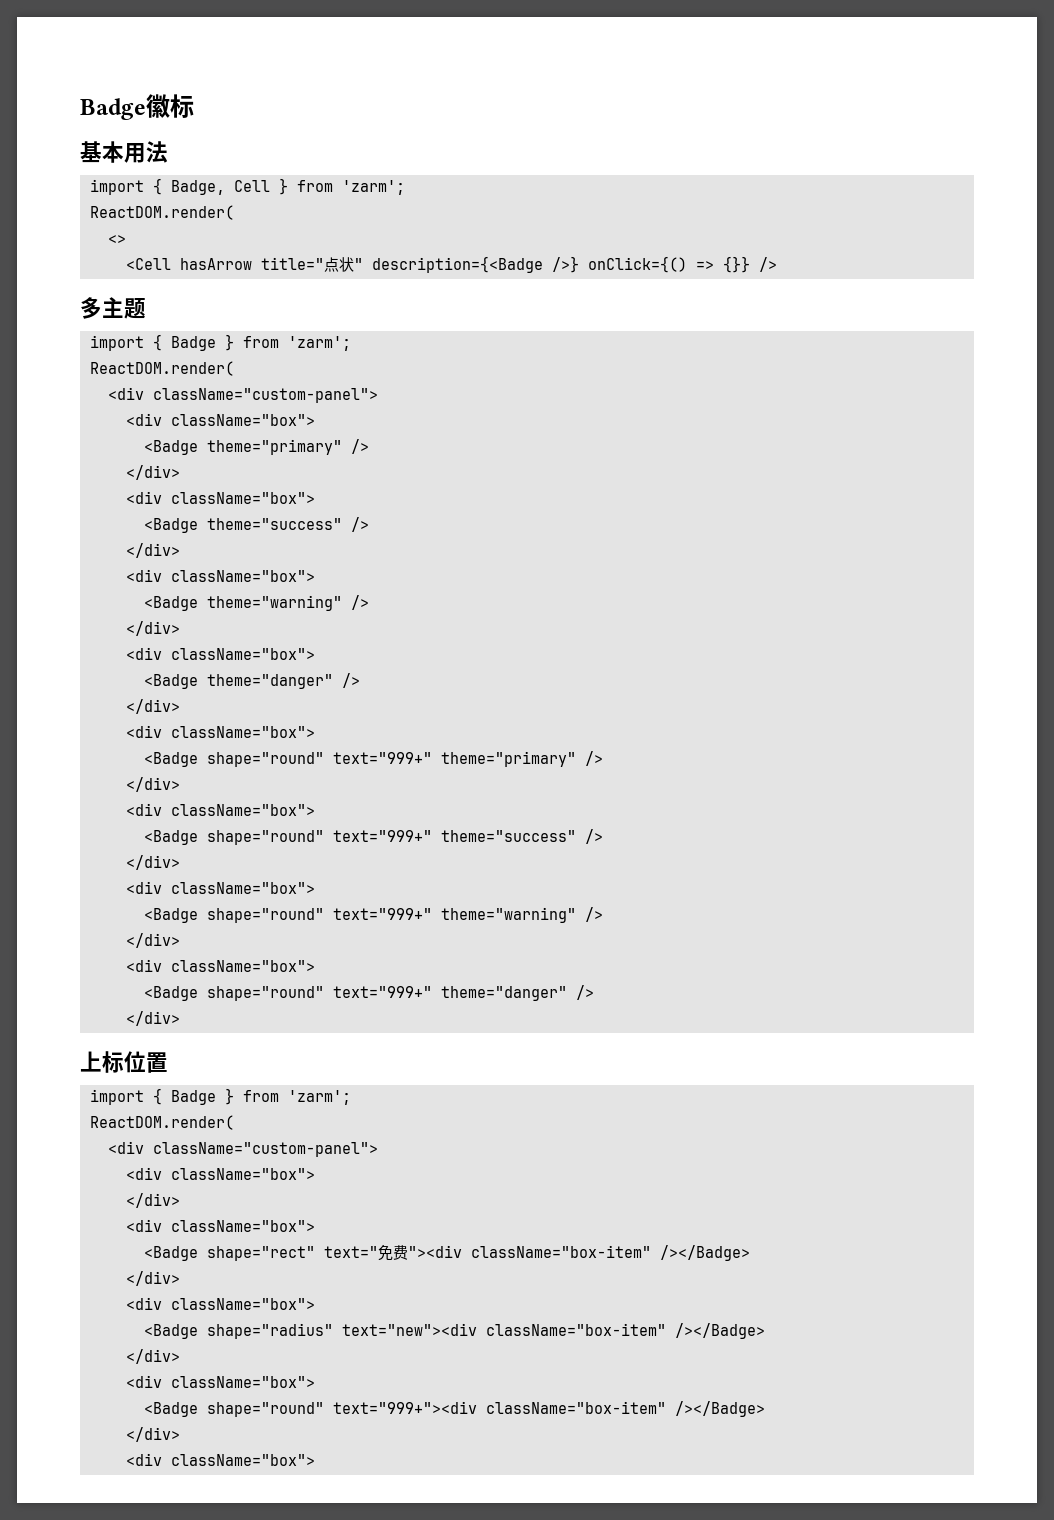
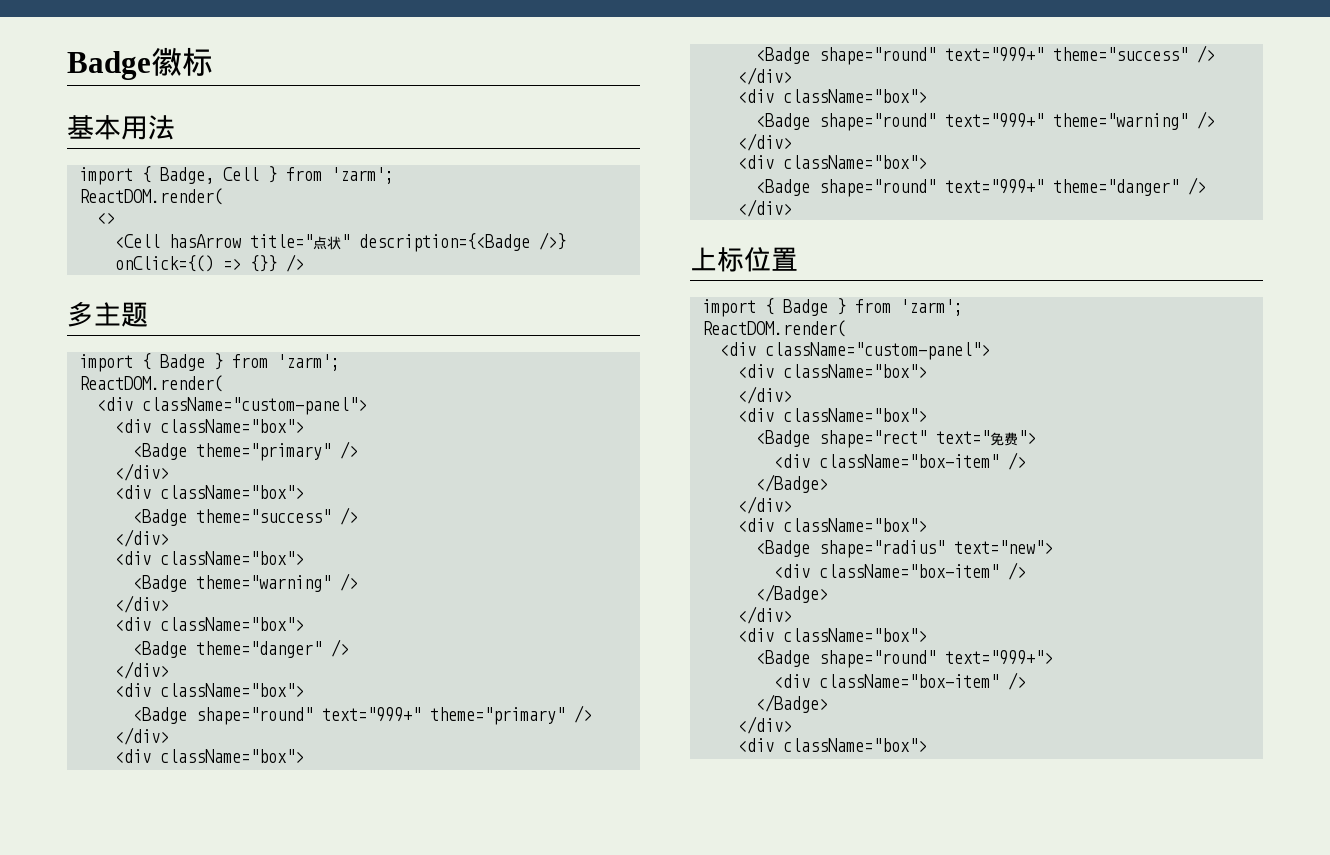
[408,1245,751,1261] "><div className="box-item" /></Badge> -> [1018,430,1036,444] [774,452,1026,470] [756,474,828,493] "> // <div className="box-item" /> // </Badge>
[342,1323,766,1339] [126,1349,181,1364] [126,1375,316,1388] [144,1401,766,1417] text="new"><div className="box-item" /></Badge> // </div> // <div className="box"> // <Badge shape="round" text="999+"><div className="box-item" /></Badge> -> [954,540,1053,554] [774,562,1026,580] [756,584,828,603] [738,606,792,624] [738,628,927,642] [756,650,1053,668] [774,672,1026,690] [756,694,828,713] text="new"> // <div className="box-item" /> // </Badge> // </div> // <div className="box"> // <Badge shape="round" text="999+"> // <div className="box-item" /> // </Badge>

